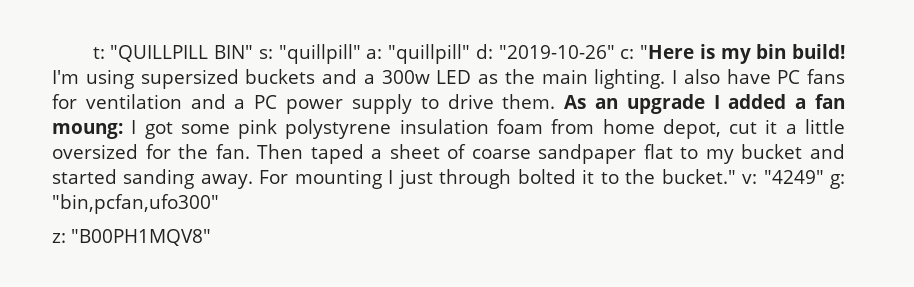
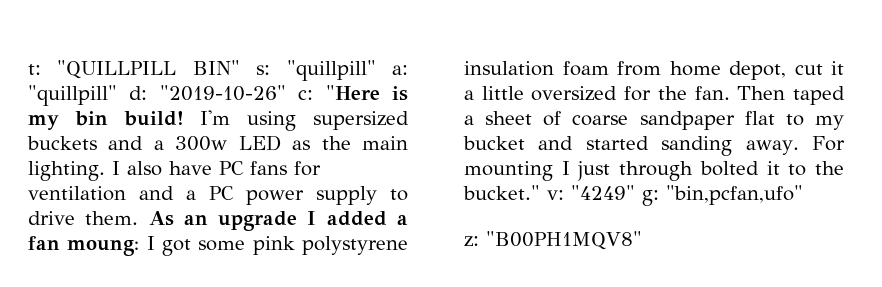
[52,194,219,214] "bin,pcfan,ufo300" -> [666,185,803,205] "bin,pcfan,ufo"

